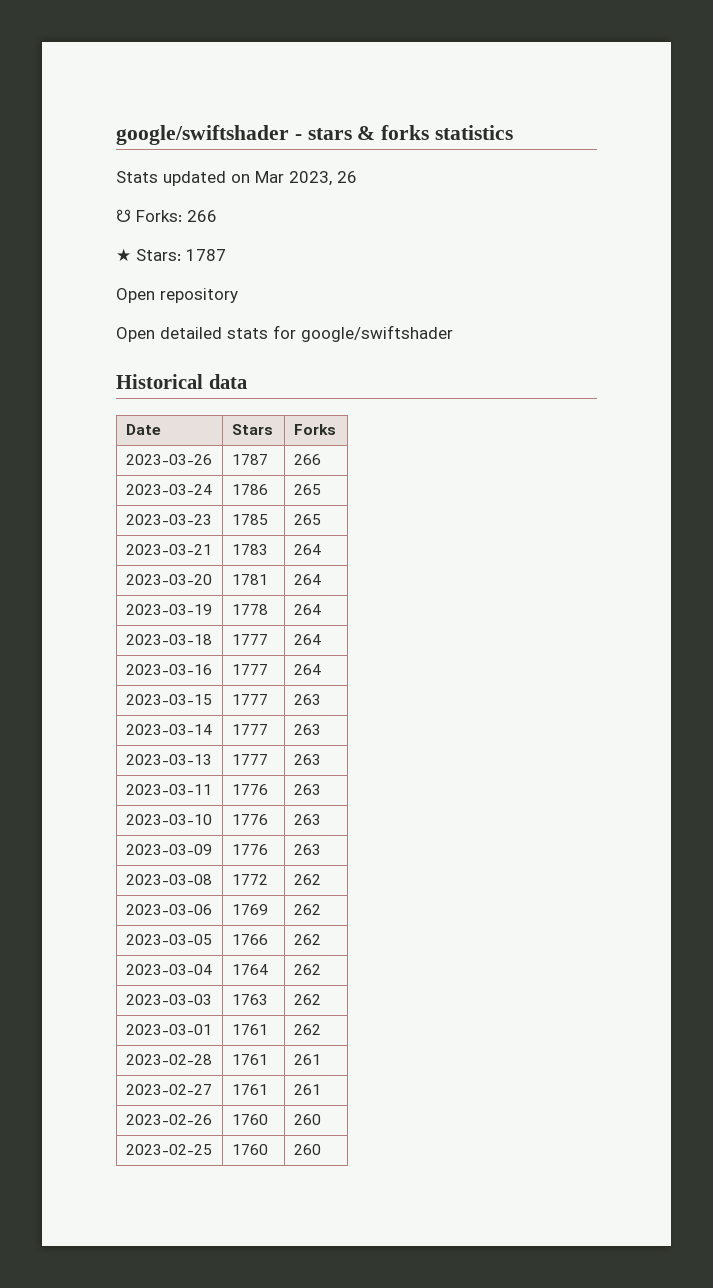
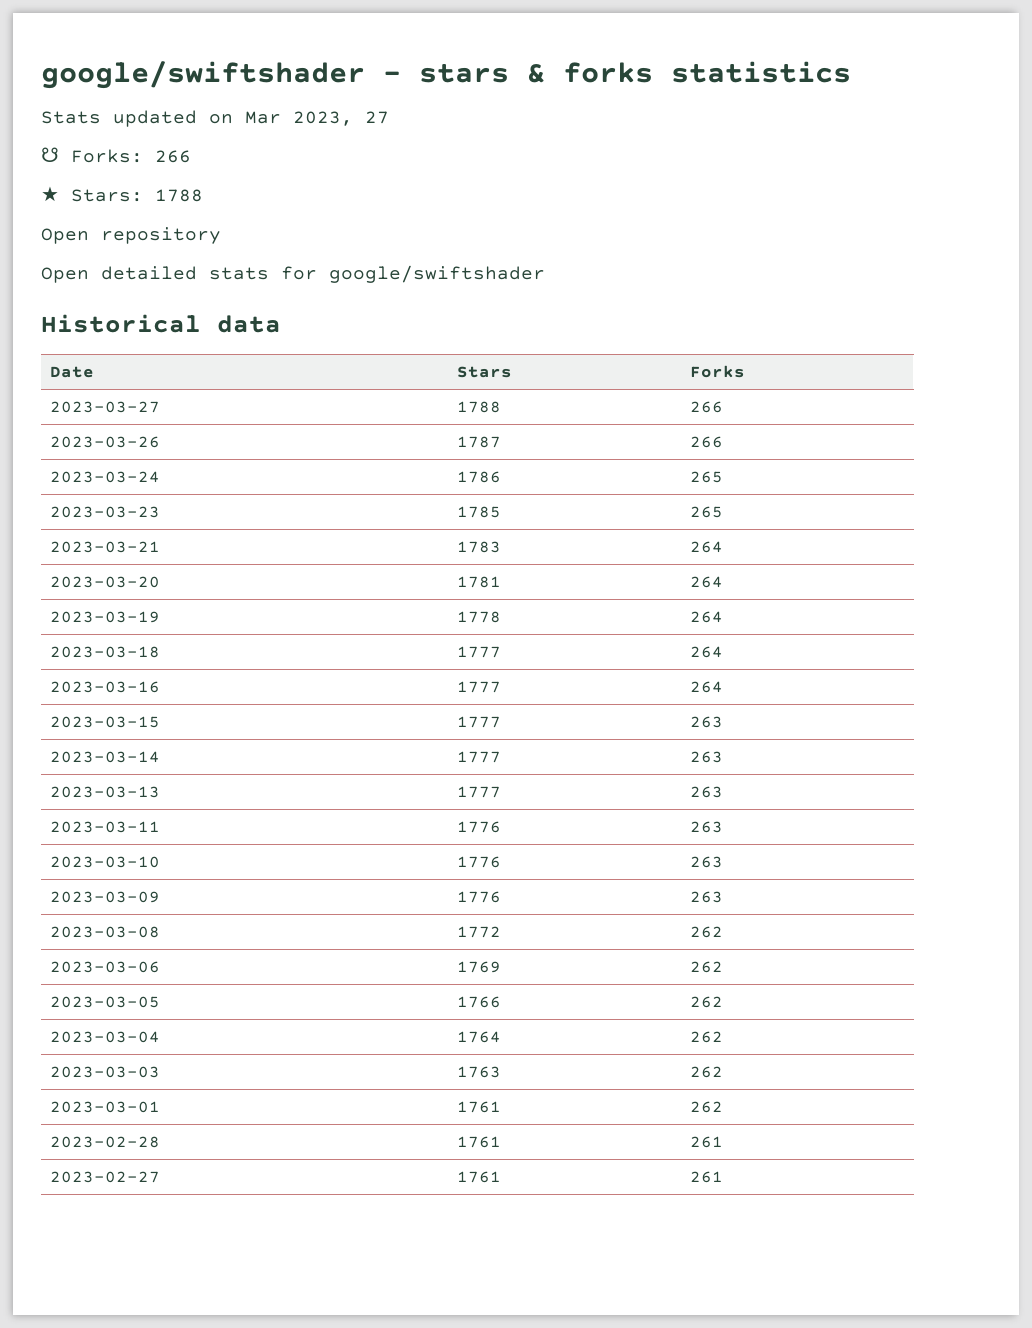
[337,171,357,183] 26 -> [365,111,389,124] 27
[186,249,226,261] 1787 -> [155,189,203,202] 1788
(336, 429) none -> [49,401,160,413] [456,401,501,413] [689,401,723,413] // 2023-03-27 | 1788 | 266
[125,1114,212,1125] [231,1114,268,1125] [293,1114,321,1125] [125,1144,212,1155] [231,1144,268,1155] [293,1144,321,1155] // 2023-02-26 | 1760 | 260 // 2023-02-25 | 1760 | 260 -> (723, 1177) none

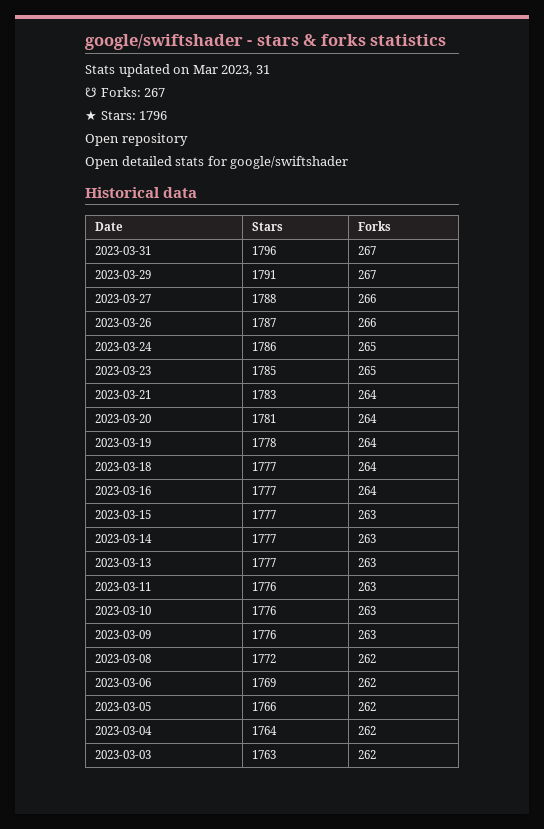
[365,111,389,124] 27 -> [255,65,270,74] 31
[155,150,191,163] 266 -> [144,88,166,97] 267
[155,189,203,202] 1788 -> [139,111,168,120] 1796
(745, 371) none -> [94,246,151,255] [251,246,276,255] [357,246,376,255] [94,270,151,279] [251,270,276,279] [357,270,376,279] // 2023-03-31 | 1796 | 267 // 2023-03-29 | 1791 | 267
[49,1101,160,1113] [456,1101,501,1113] [689,1101,723,1113] [49,1136,160,1148] [456,1136,501,1148] [689,1136,723,1148] [49,1171,160,1183] [456,1171,501,1183] [689,1171,723,1183] // 2023-03-01 | 1761 | 262 // 2023-02-28 | 1761 | 261 // 2023-02-27 | 1761 | 261 -> (376, 754) none

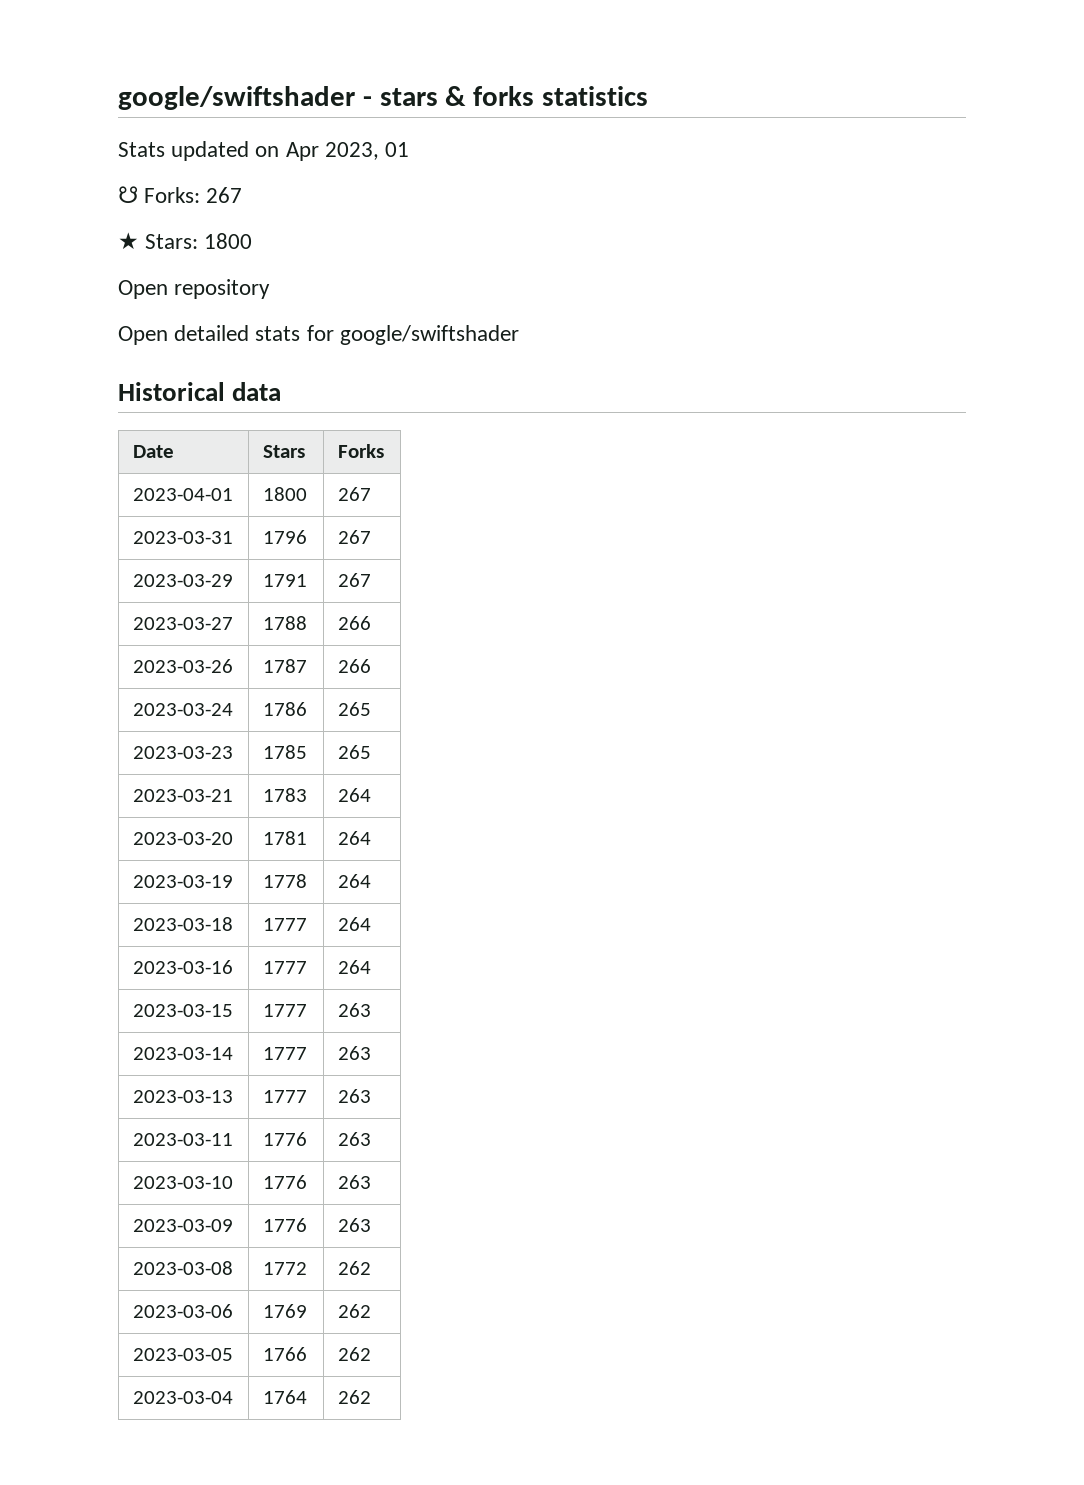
[192,65,270,76] Mar 2023, 31 -> [285,142,410,161] Apr 2023, 01
[139,111,168,120] 1796 -> [204,233,253,249] 1800
(391, 226) none -> [132,488,233,501] [262,487,307,501] [337,487,371,501] // 2023-04-01 | 1800 | 267
[94,750,151,759] [251,750,276,759] [357,750,376,759] // 2023-03-03 | 1763 | 262 -> (371, 1397) none

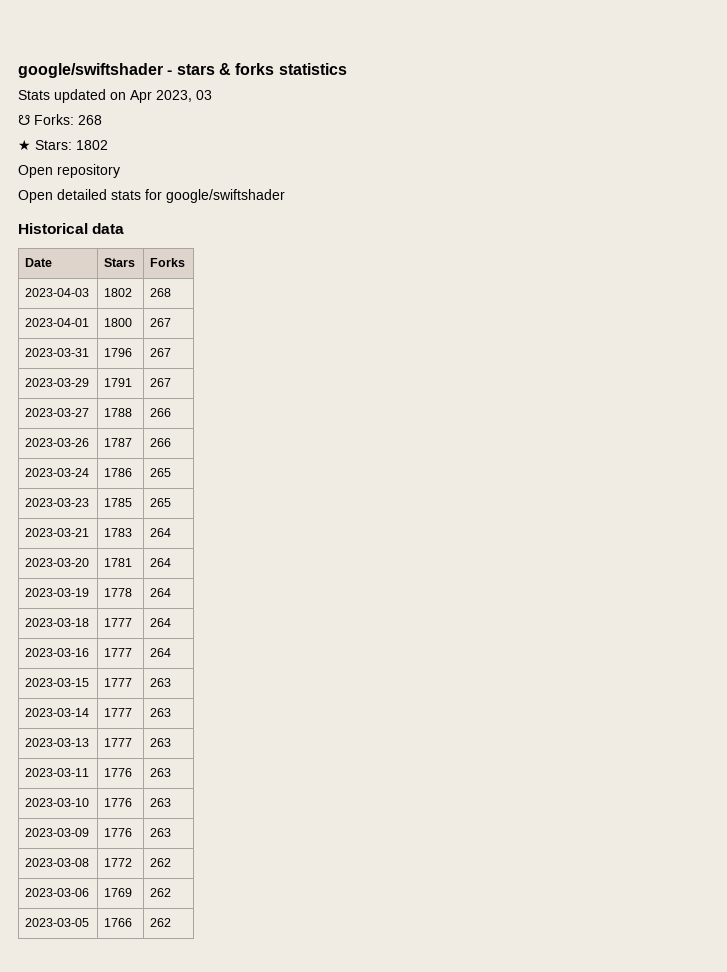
[385,142,410,157] 01 -> [196,90,212,100] 03
[206,187,243,203] 267 -> [78,115,102,125] 268
[204,233,253,249] 1800 -> [76,140,108,150] 1802
(384, 451) none -> [25,288,90,297] [104,288,133,297] [150,288,172,297] // 2023-04-03 | 1802 | 268
[132,1391,233,1404] [262,1390,307,1404] [337,1390,371,1404] // 2023-03-04 | 1764 | 262 -> (172, 922) none

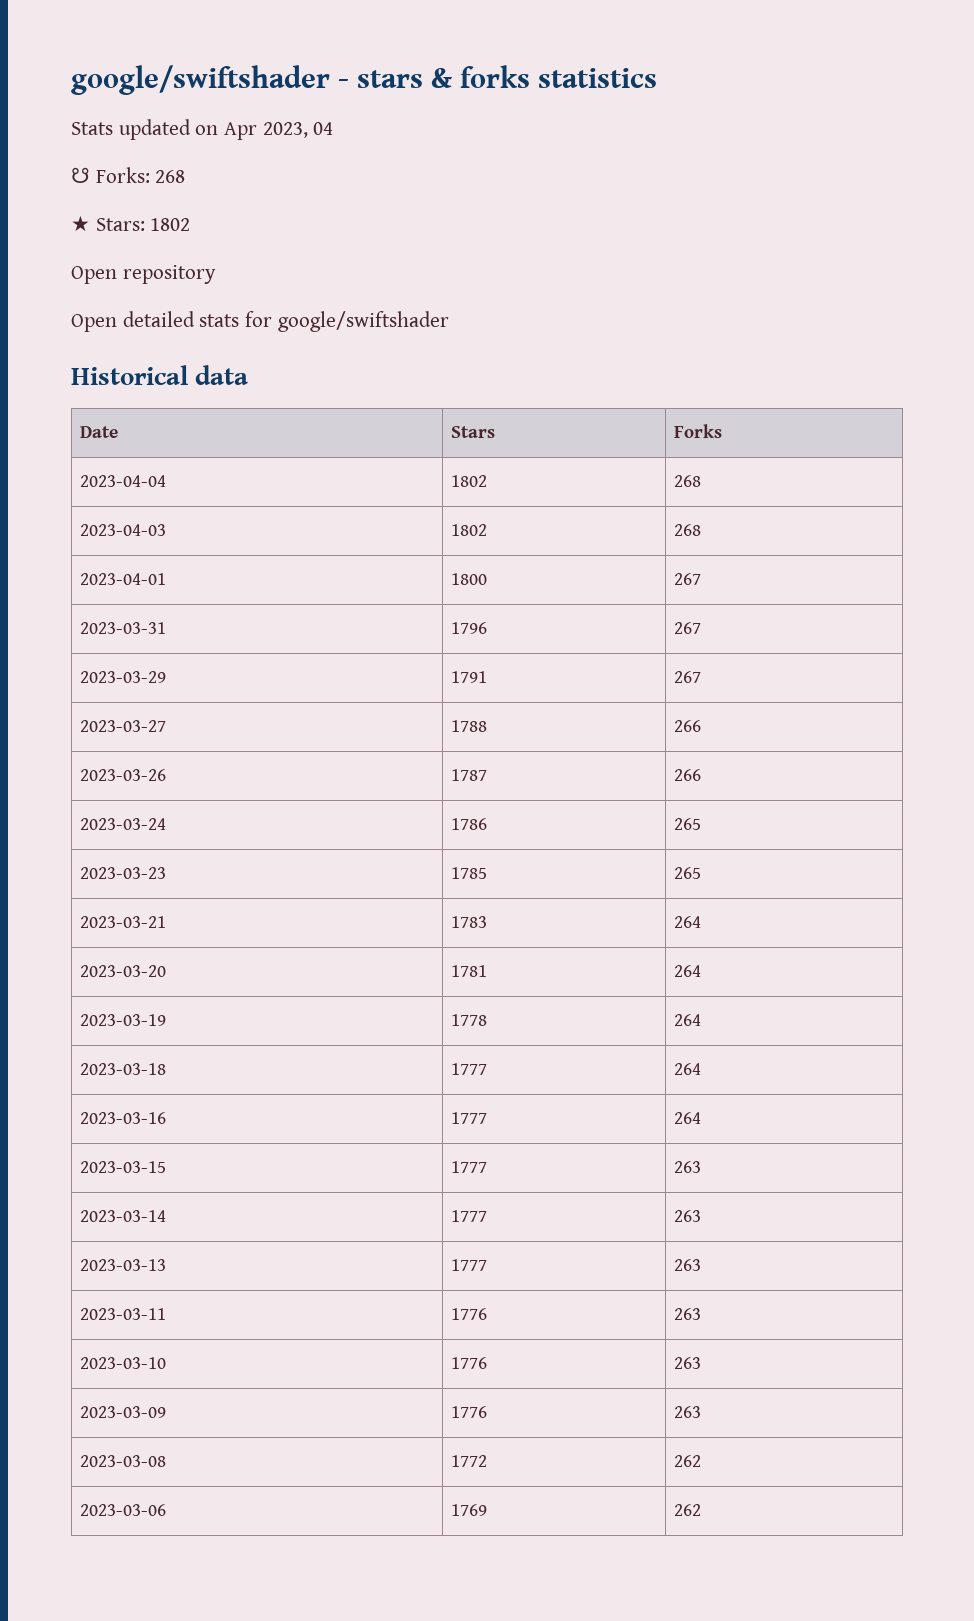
[196,90,212,100] 03 -> [313,122,334,135] 04
(186, 262) none -> [79,475,166,487] [450,475,487,487] [673,475,701,487] // 2023-04-04 | 1802 | 268
[25,918,90,927] [104,918,133,927] [150,918,172,927] // 2023-03-05 | 1766 | 262 -> (701, 1510) none

